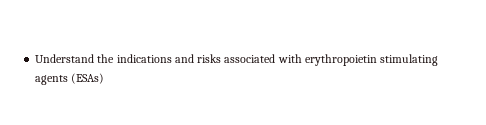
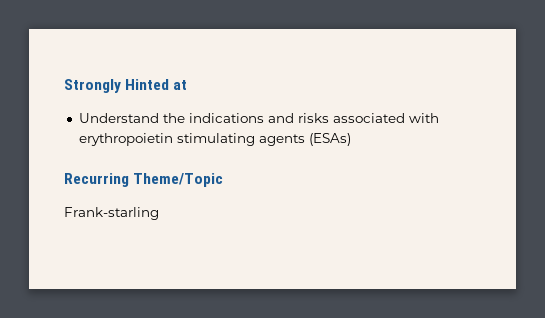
(35, 58) none -> [64,79,188,93] Strongly Hinted at //
(105, 78) none -> [64,173,224,187] [64,207,159,220] // Recurring Theme/Topic // Frank-starling

